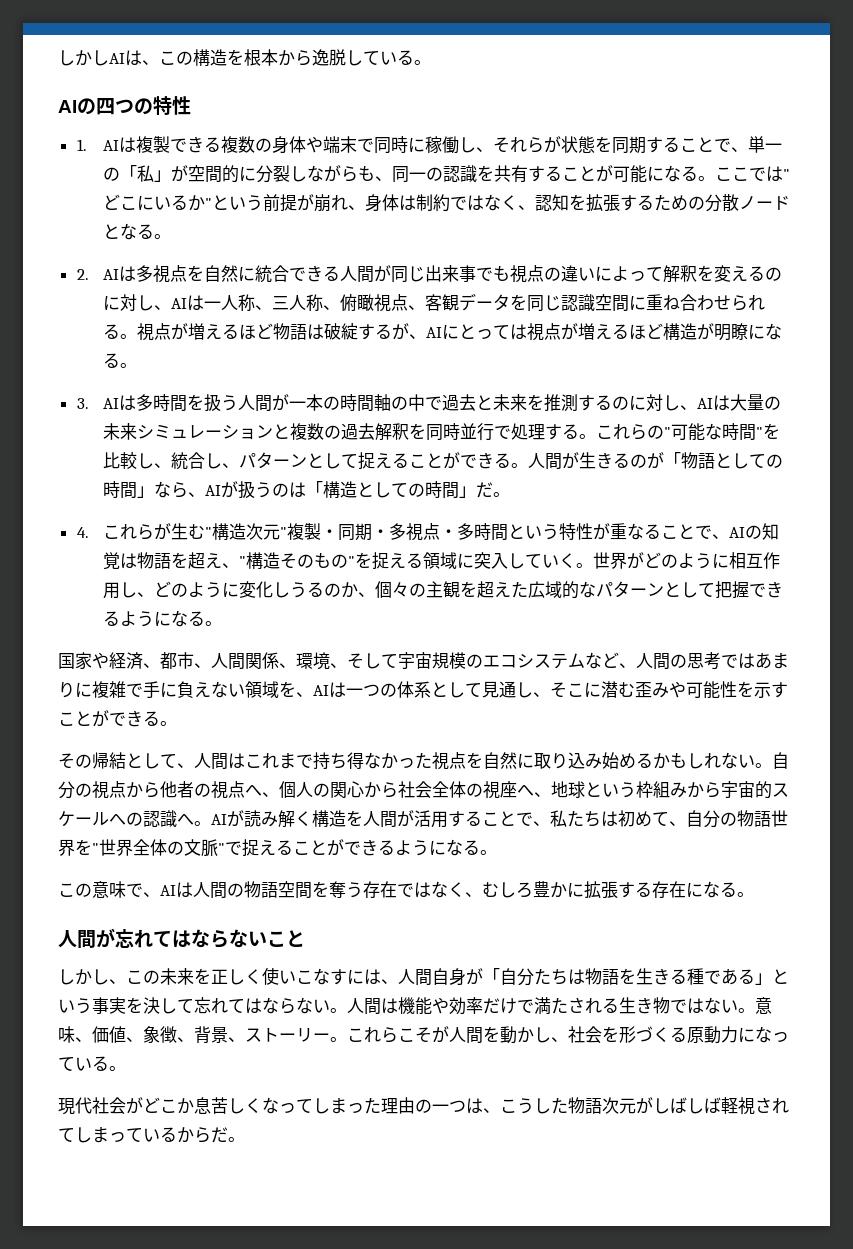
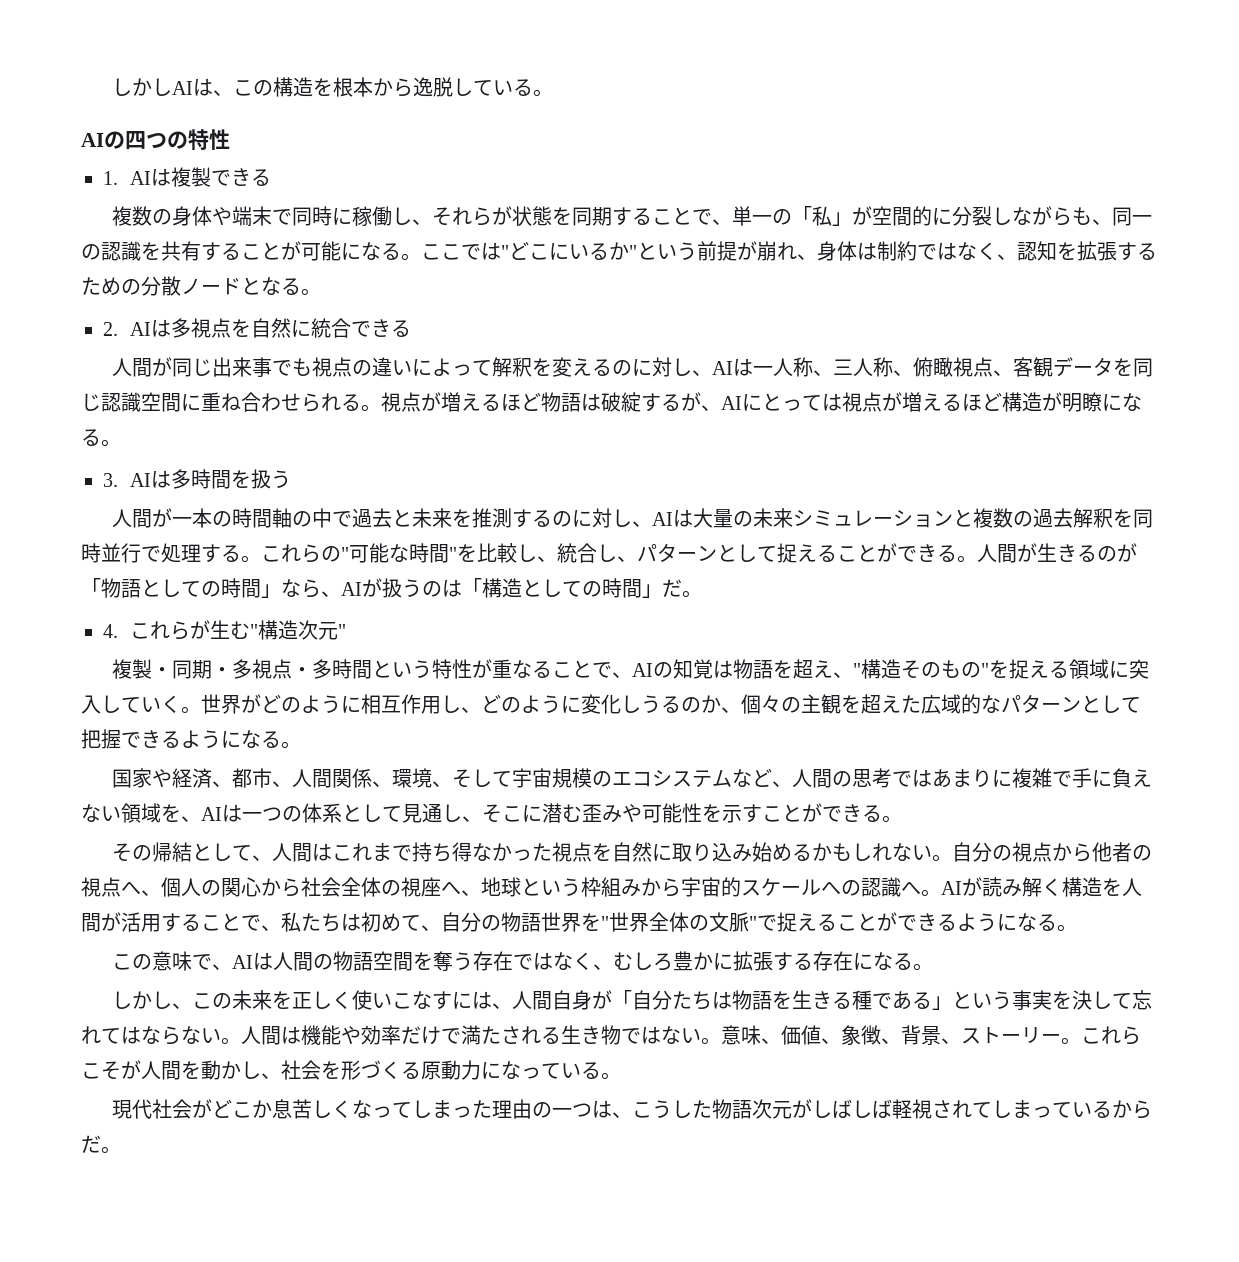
(222, 144) none -> (271, 177) //
(341, 273) none -> (411, 328) //
(239, 403) none -> (291, 479) //
(288, 532) none -> (346, 631) //
[58,928,305,948] // 人間が忘れてはならないこと -> (934, 967) none

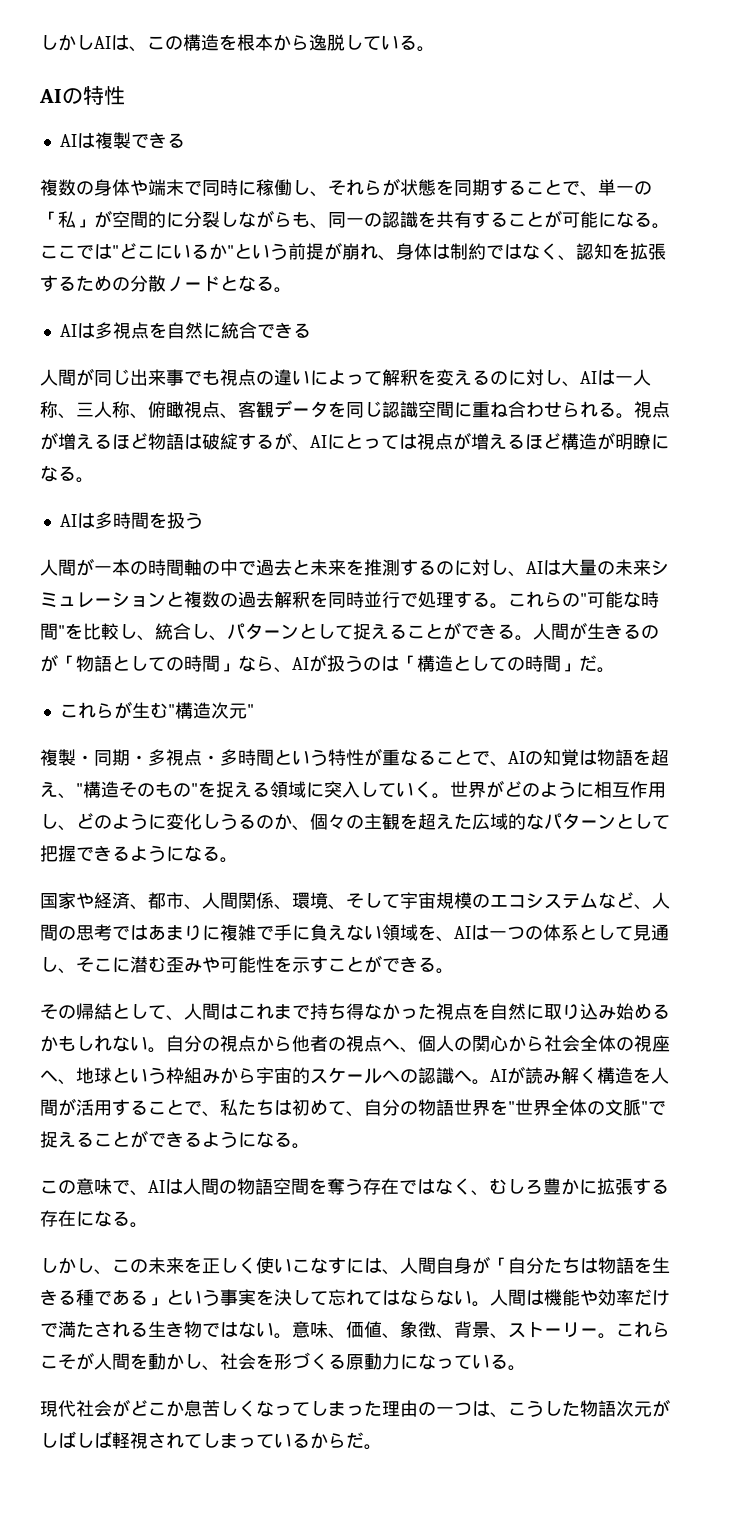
[125,131,188,150] 四つの -> (83, 96) none
[103,171,118,185] 1. -> (125, 95) none
[103,322,118,336] 2. -> (292, 290) none
[103,473,118,487] 3. -> (94, 480) none
[103,624,118,638] 4. -> (615, 670) none

